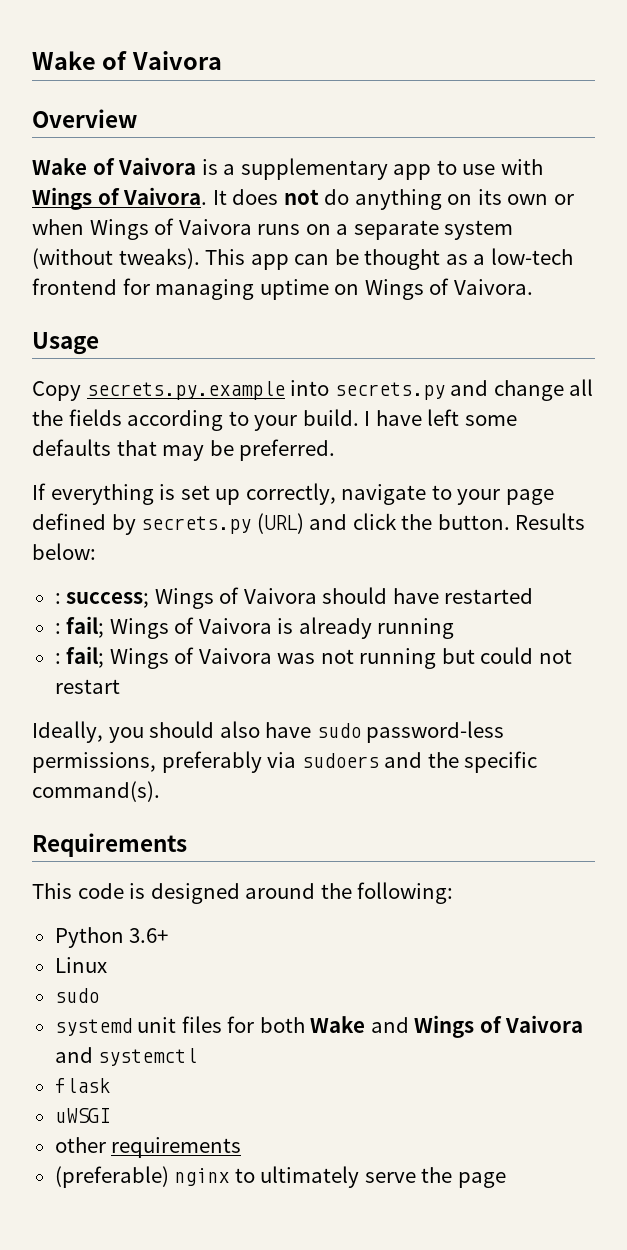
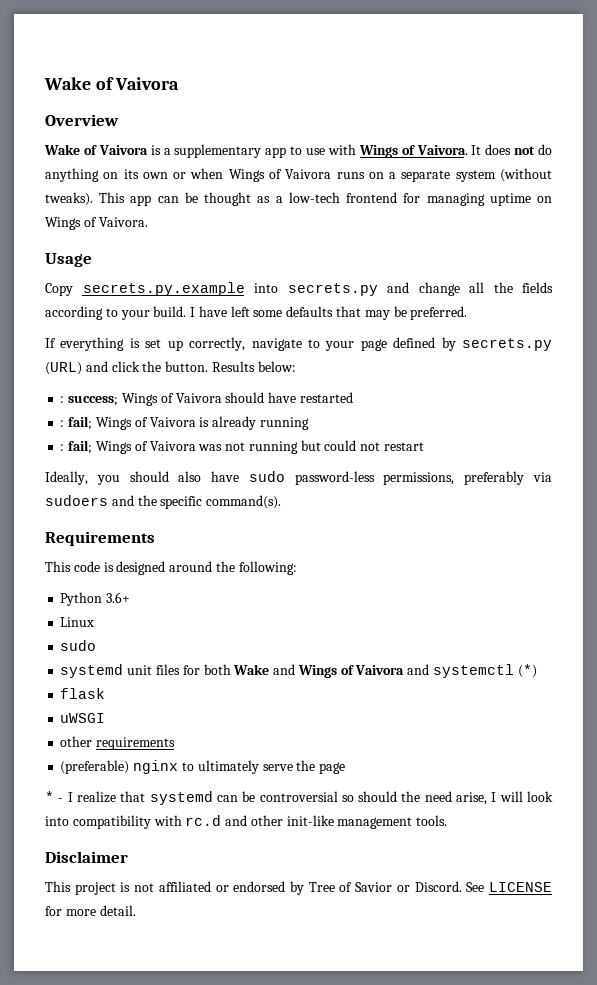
(198, 1057) none -> [517,664,537,678] (*)
(506, 1180) none -> [45,791,553,805] [45,815,448,829] [45,851,128,863] [45,881,552,895] [45,905,136,916] // * - I realize that systemd can be controversial so should the need arise, I will look into compatibility with rc.d and other init-like management tools. // Disclaimer // This project is not affiliated or endorsed by Tree of Savior or Discord. See LICENSE for more detail.

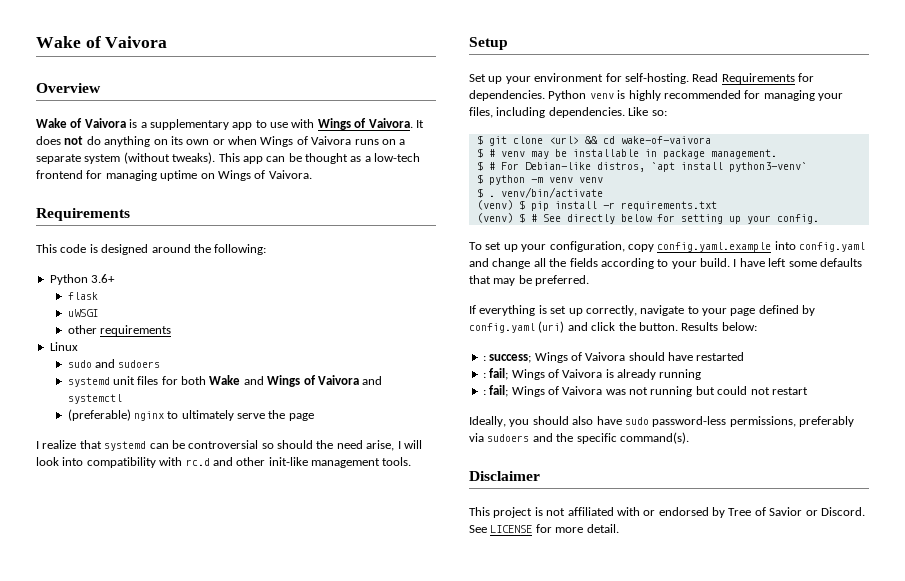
[45,253,92,267] [45,282,378,296] Usage // Copy secrets.py.example into secrets.py -> [36,208,130,221] [36,244,267,255] [49,274,116,285] [67,292,98,300] [67,309,98,317] [67,325,171,336] [49,342,78,351] [67,359,161,368] [67,375,383,387] [67,394,122,404] [67,409,314,421] [36,440,422,451] [36,457,412,468] [469,37,508,50] [469,73,814,84] [469,90,843,101] [469,107,667,118] [476,135,711,146] [476,148,777,159] [476,161,807,172] [476,174,603,185] [476,187,603,198] [476,200,717,211] [476,213,819,224] [469,241,865,252] Requirements // This code is designed around the following: // Python 3.6+ // flask // uWSGI // other requirements // Linux // sudo and sudoers // systemd unit files for both Wake and Wings of Vaivora and systemctl // (preferable) nginx to ultimately serve the page // I realize that systemd can be controversial so should the need arise, I will look into compatibility with rc.d and other init-like management tools. // Setup // Set up your environment for self-hosting. Read Requirements for dependencies. Python venv is highly recommended for managing your files, including dependencies. Like so: // $ git clone <url> && cd wake-of-vaivora // $ # venv may be installable in package management. // $ # For Debian-like distros, `apt install python3-venv` // $ python -m venv venv // $ . venv/bin/activate // (venv) $ pip install -r requirements.txt // (venv) $ # See directly below for setting up your config. // To set up your configuration, copy config.yaml.example into config.yaml
[462,338,553,351] [45,362,82,375] secrets.py (URL) -> [469,321,565,333] config.yaml (uri)
[45,531,155,546] [45,561,297,575] [60,592,131,606] [60,617,95,627] [60,640,97,651] [60,664,537,678] [60,688,106,699] [60,713,106,723] [60,736,176,750] [60,760,346,774] [45,791,553,805] [45,815,448,829] // Requirements // This code is designed around the following: // Python 3.6+ // Linux // sudo // systemd unit files for both Wake and Wings of Vaivora and systemctl (*) // flask // uWSGI // other requirements // (preferable) nginx to ultimately serve the page // * - I realize that systemd can be controversial so should the need arise, I will look into compatibility with rc.d and other init-like management tools. -> (689, 438) none
(211, 886) none -> [616,507,640,516] with

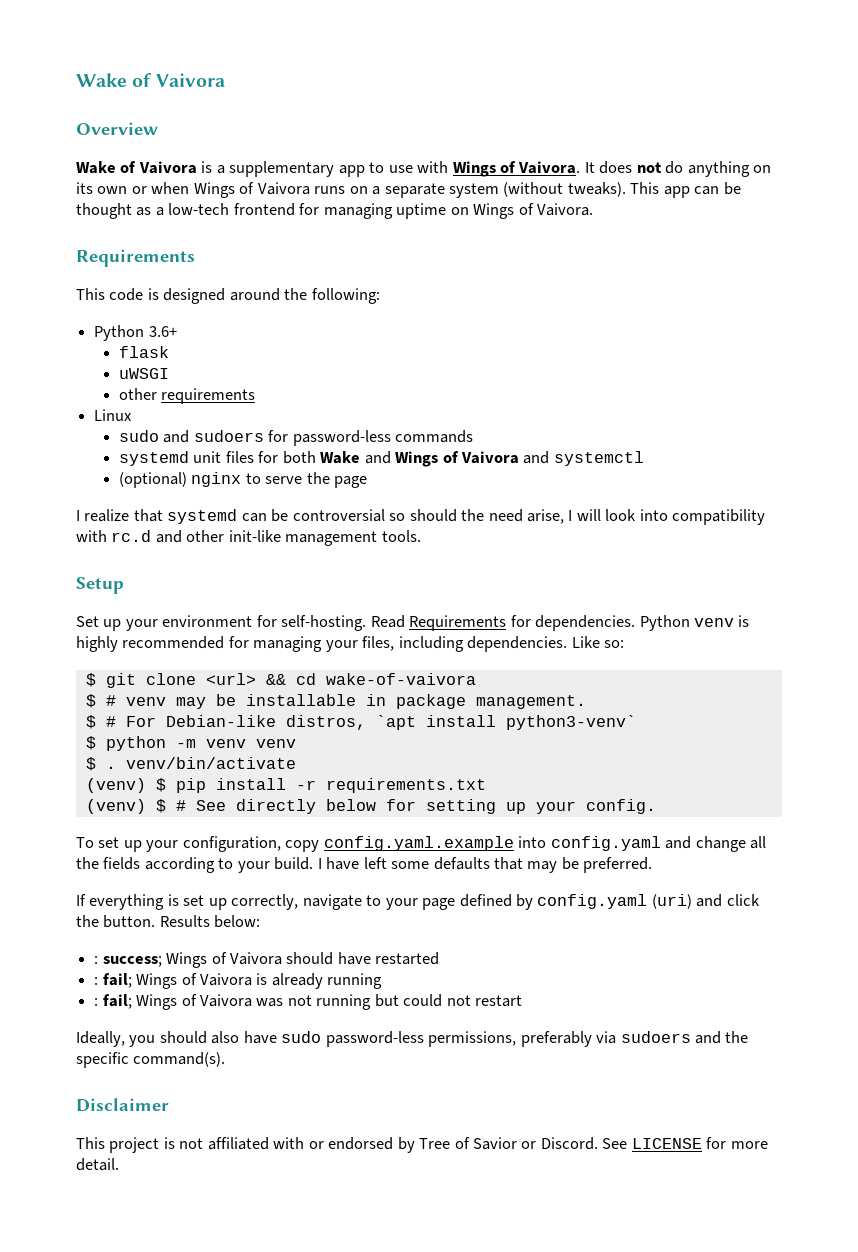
(161, 364) none -> [268,430,474,446] for password-less commands
[67,409,131,421] (preferable) -> [118,472,187,488] (optional)
[181,410,234,421] ultimately -> (261, 478) none

